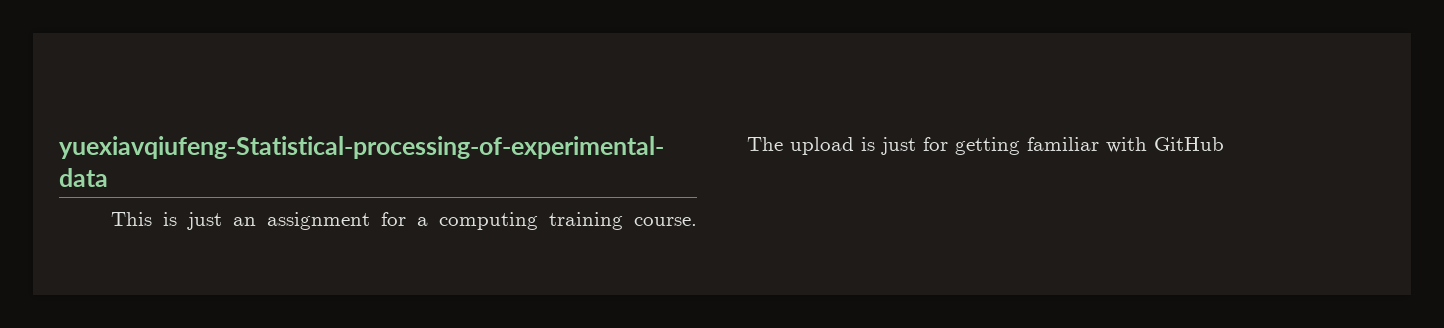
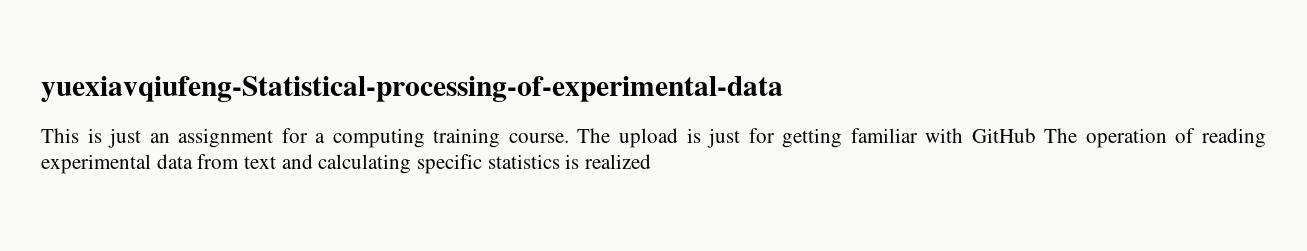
(1224, 144) none -> [1044,128,1266,148] [41,154,652,174] The operation of reading experimental data from text and calculating specific statistics is realized

